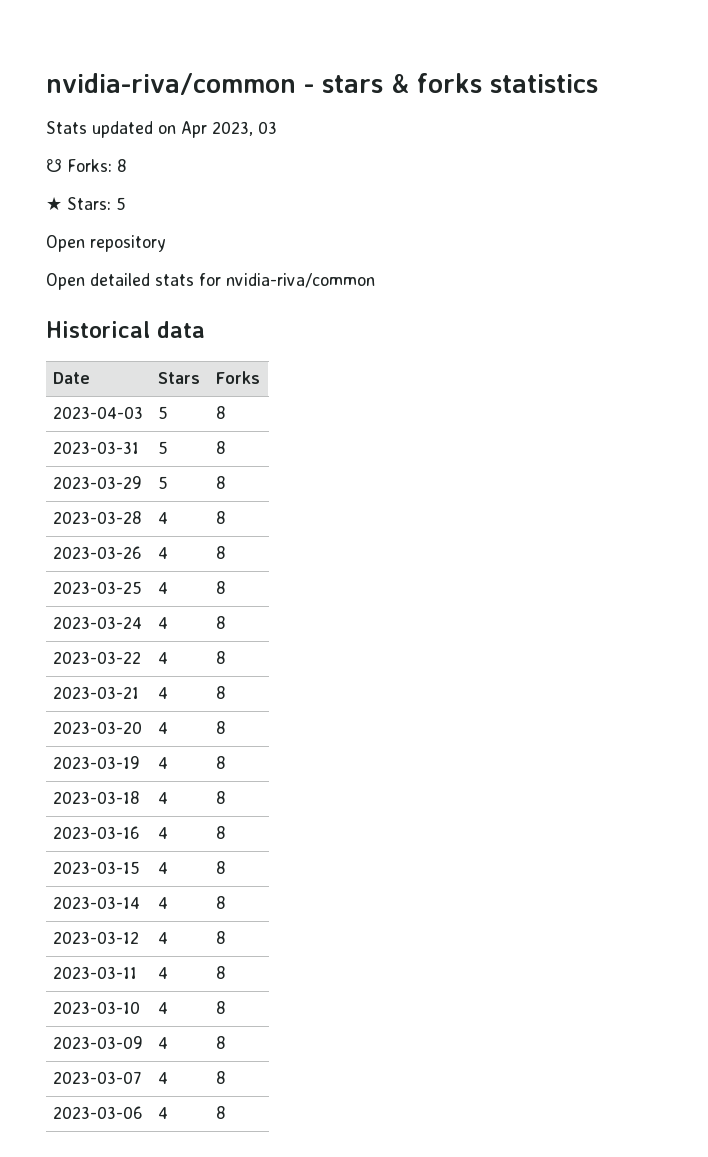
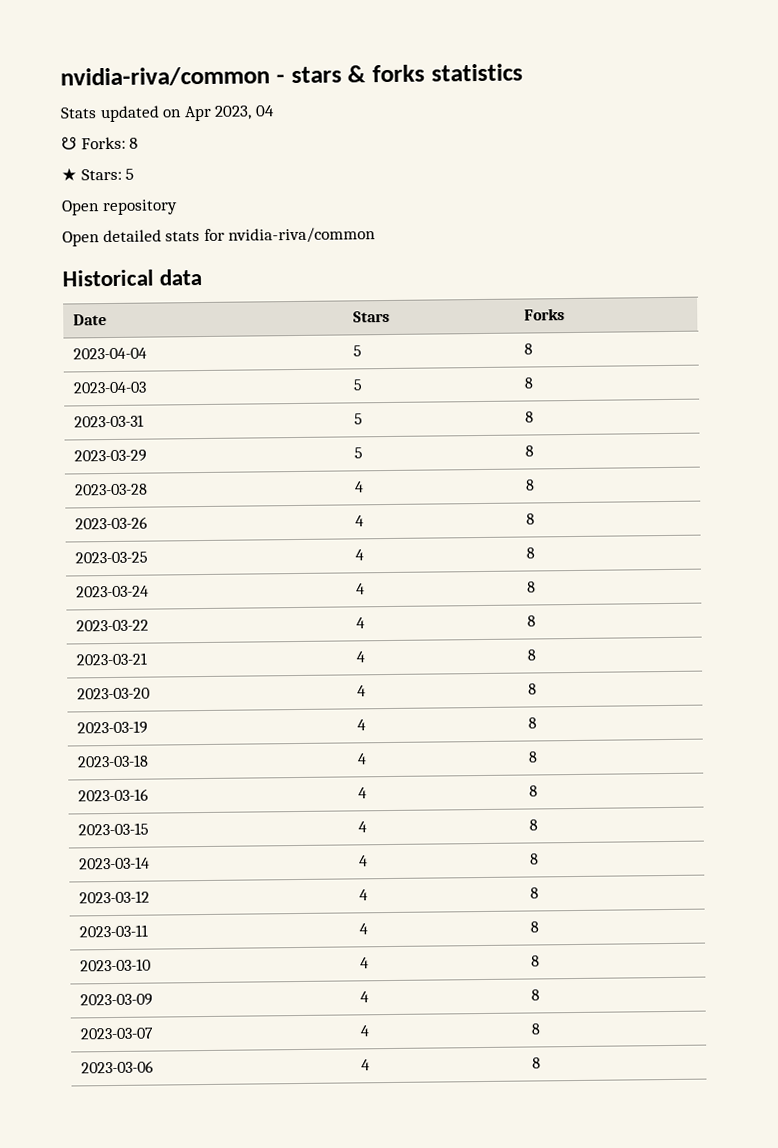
[258,121,277,134] 03 -> [254,105,275,117] 04
(261, 377) none -> [73,347,148,360] [353,345,363,357] [524,343,534,355] // 2023-04-04 | 5 | 8

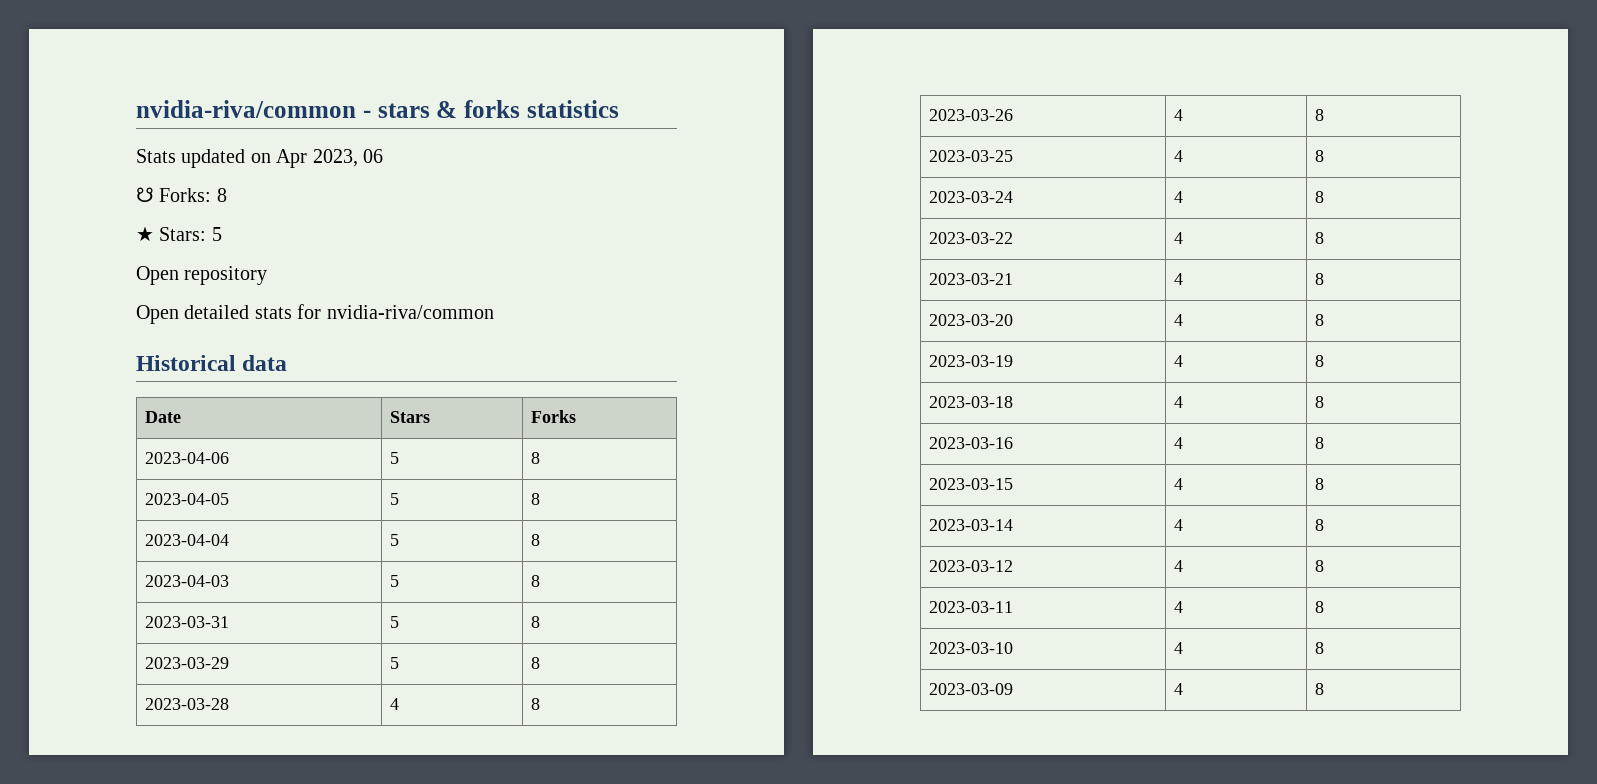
[254,105,275,117] 04 -> [363,149,383,163] 06
(566, 314) none -> [145,452,230,464] [390,452,400,464] [531,452,541,464] [145,493,230,505] [390,493,400,505] [531,493,541,505] // 2023-04-06 | 5 | 8 // 2023-04-05 | 5 | 8
[80,1027,155,1040] [360,1025,371,1037] [531,1023,541,1035] [81,1060,155,1074] [361,1059,371,1071] [532,1057,542,1069] // 2023-03-07 | 4 | 8 // 2023-03-06 | 4 | 8 -> (1325, 689) none

